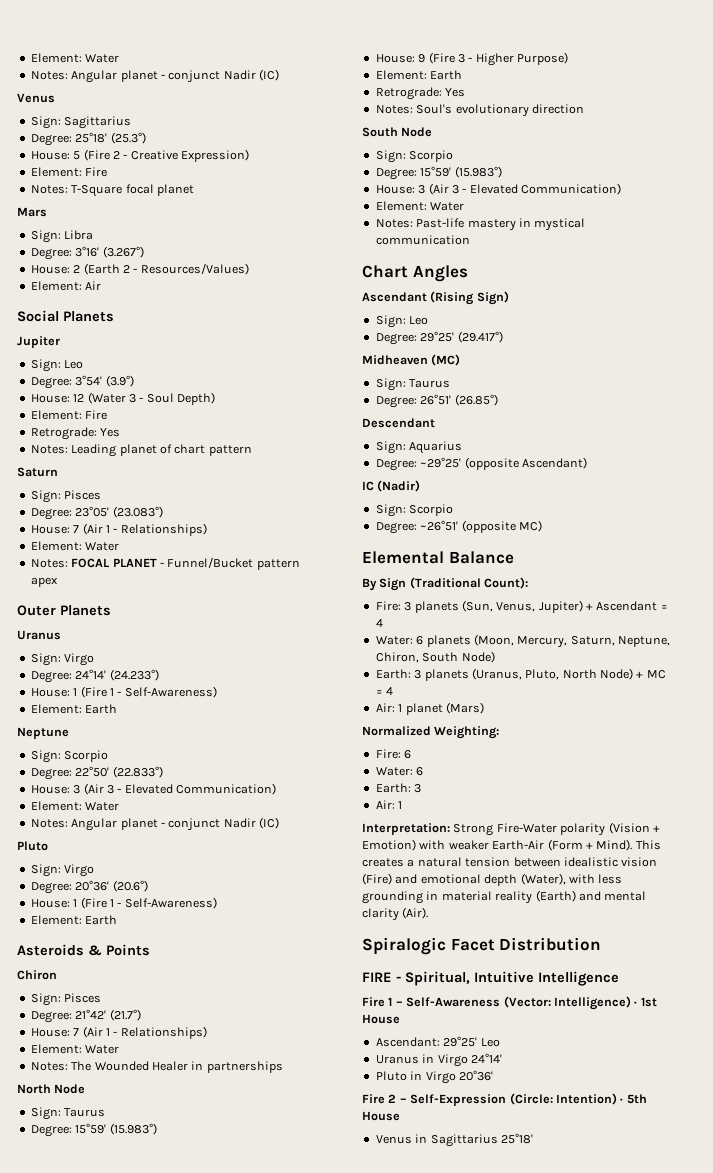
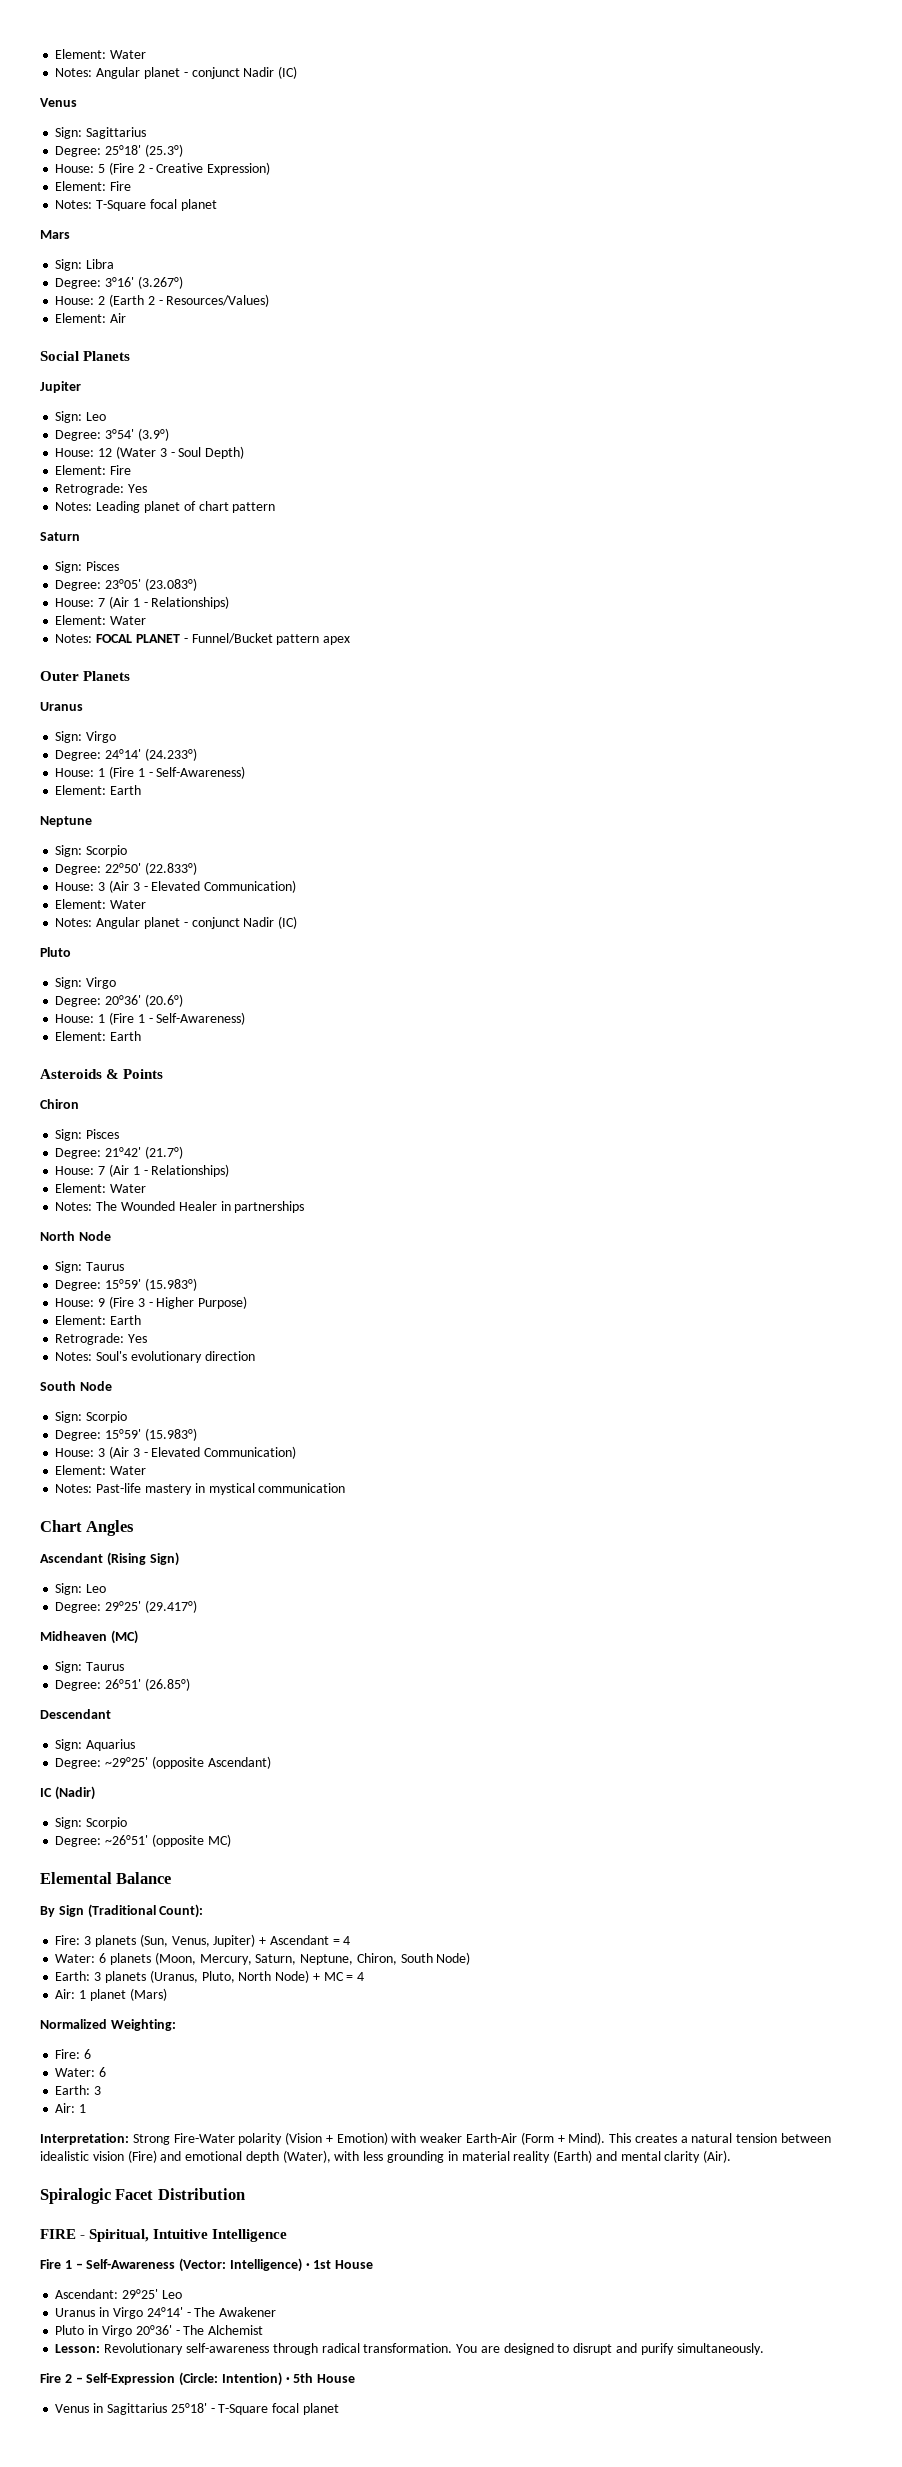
(502, 1058) none -> [186,2307,277,2317] - The Awakener
(493, 1075) none -> [175,2325,264,2335] [55,2343,764,2355] - The Alchemist // Lesson: Revolutionary self-awareness through radical transformation. You are designed to disrupt and purify simultaneously.
(533, 1138) none -> [210,2403,339,2415] - T-Square focal planet

